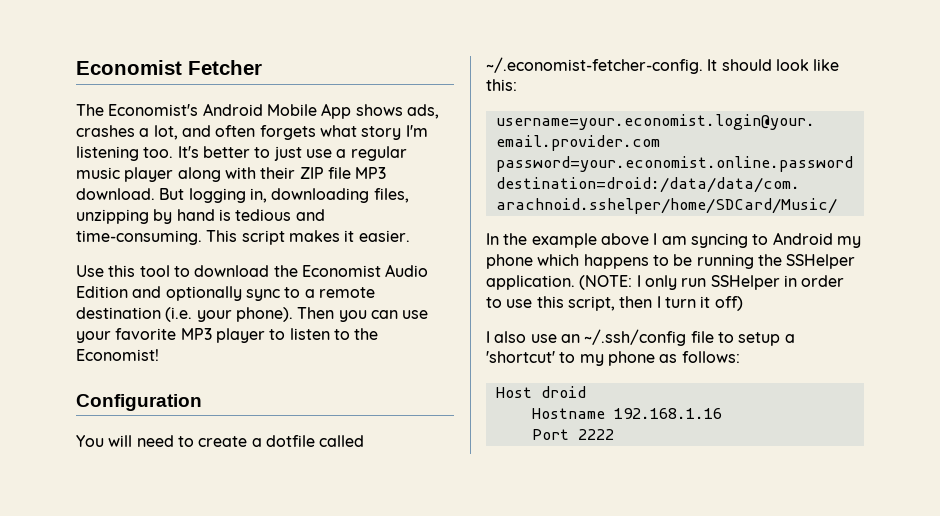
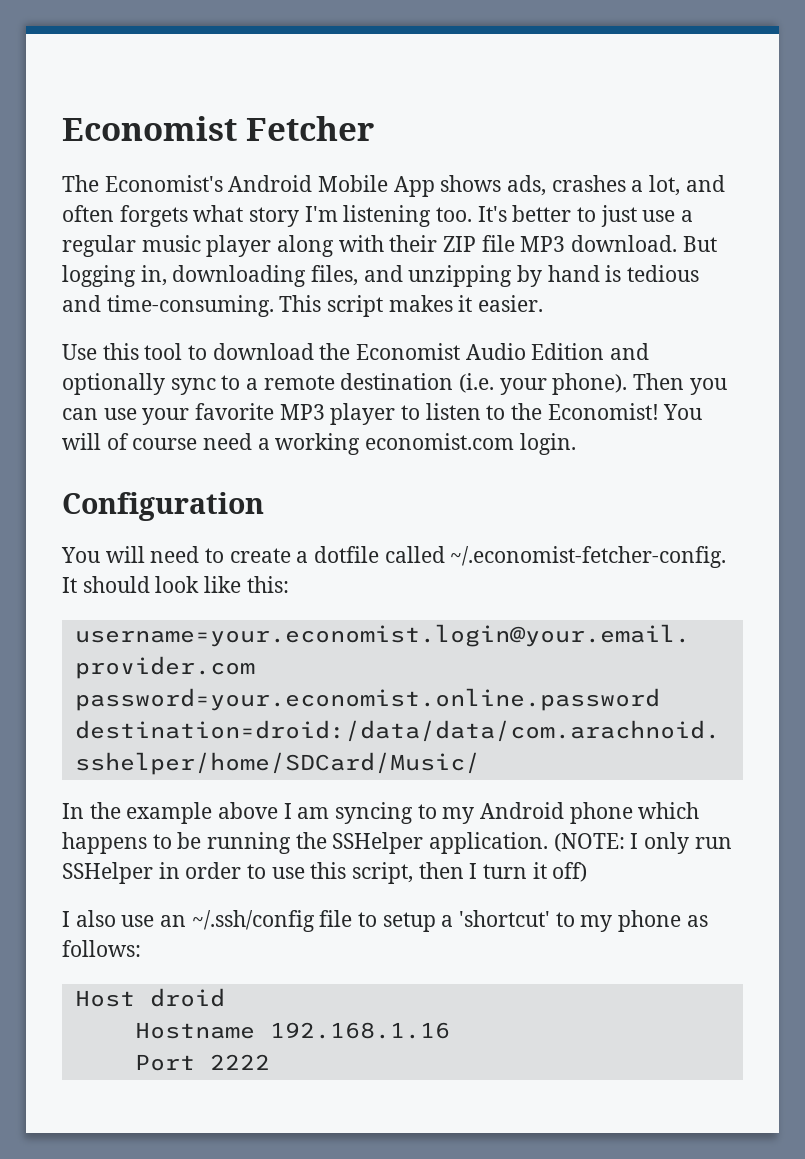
(409, 195) none -> [363,265,403,282] and
(159, 355) none -> [663,404,703,420] [62,433,576,455] You will of course need a working economist.com login.
[772,232,861,248] Android my -> [442,802,565,824] my Android

